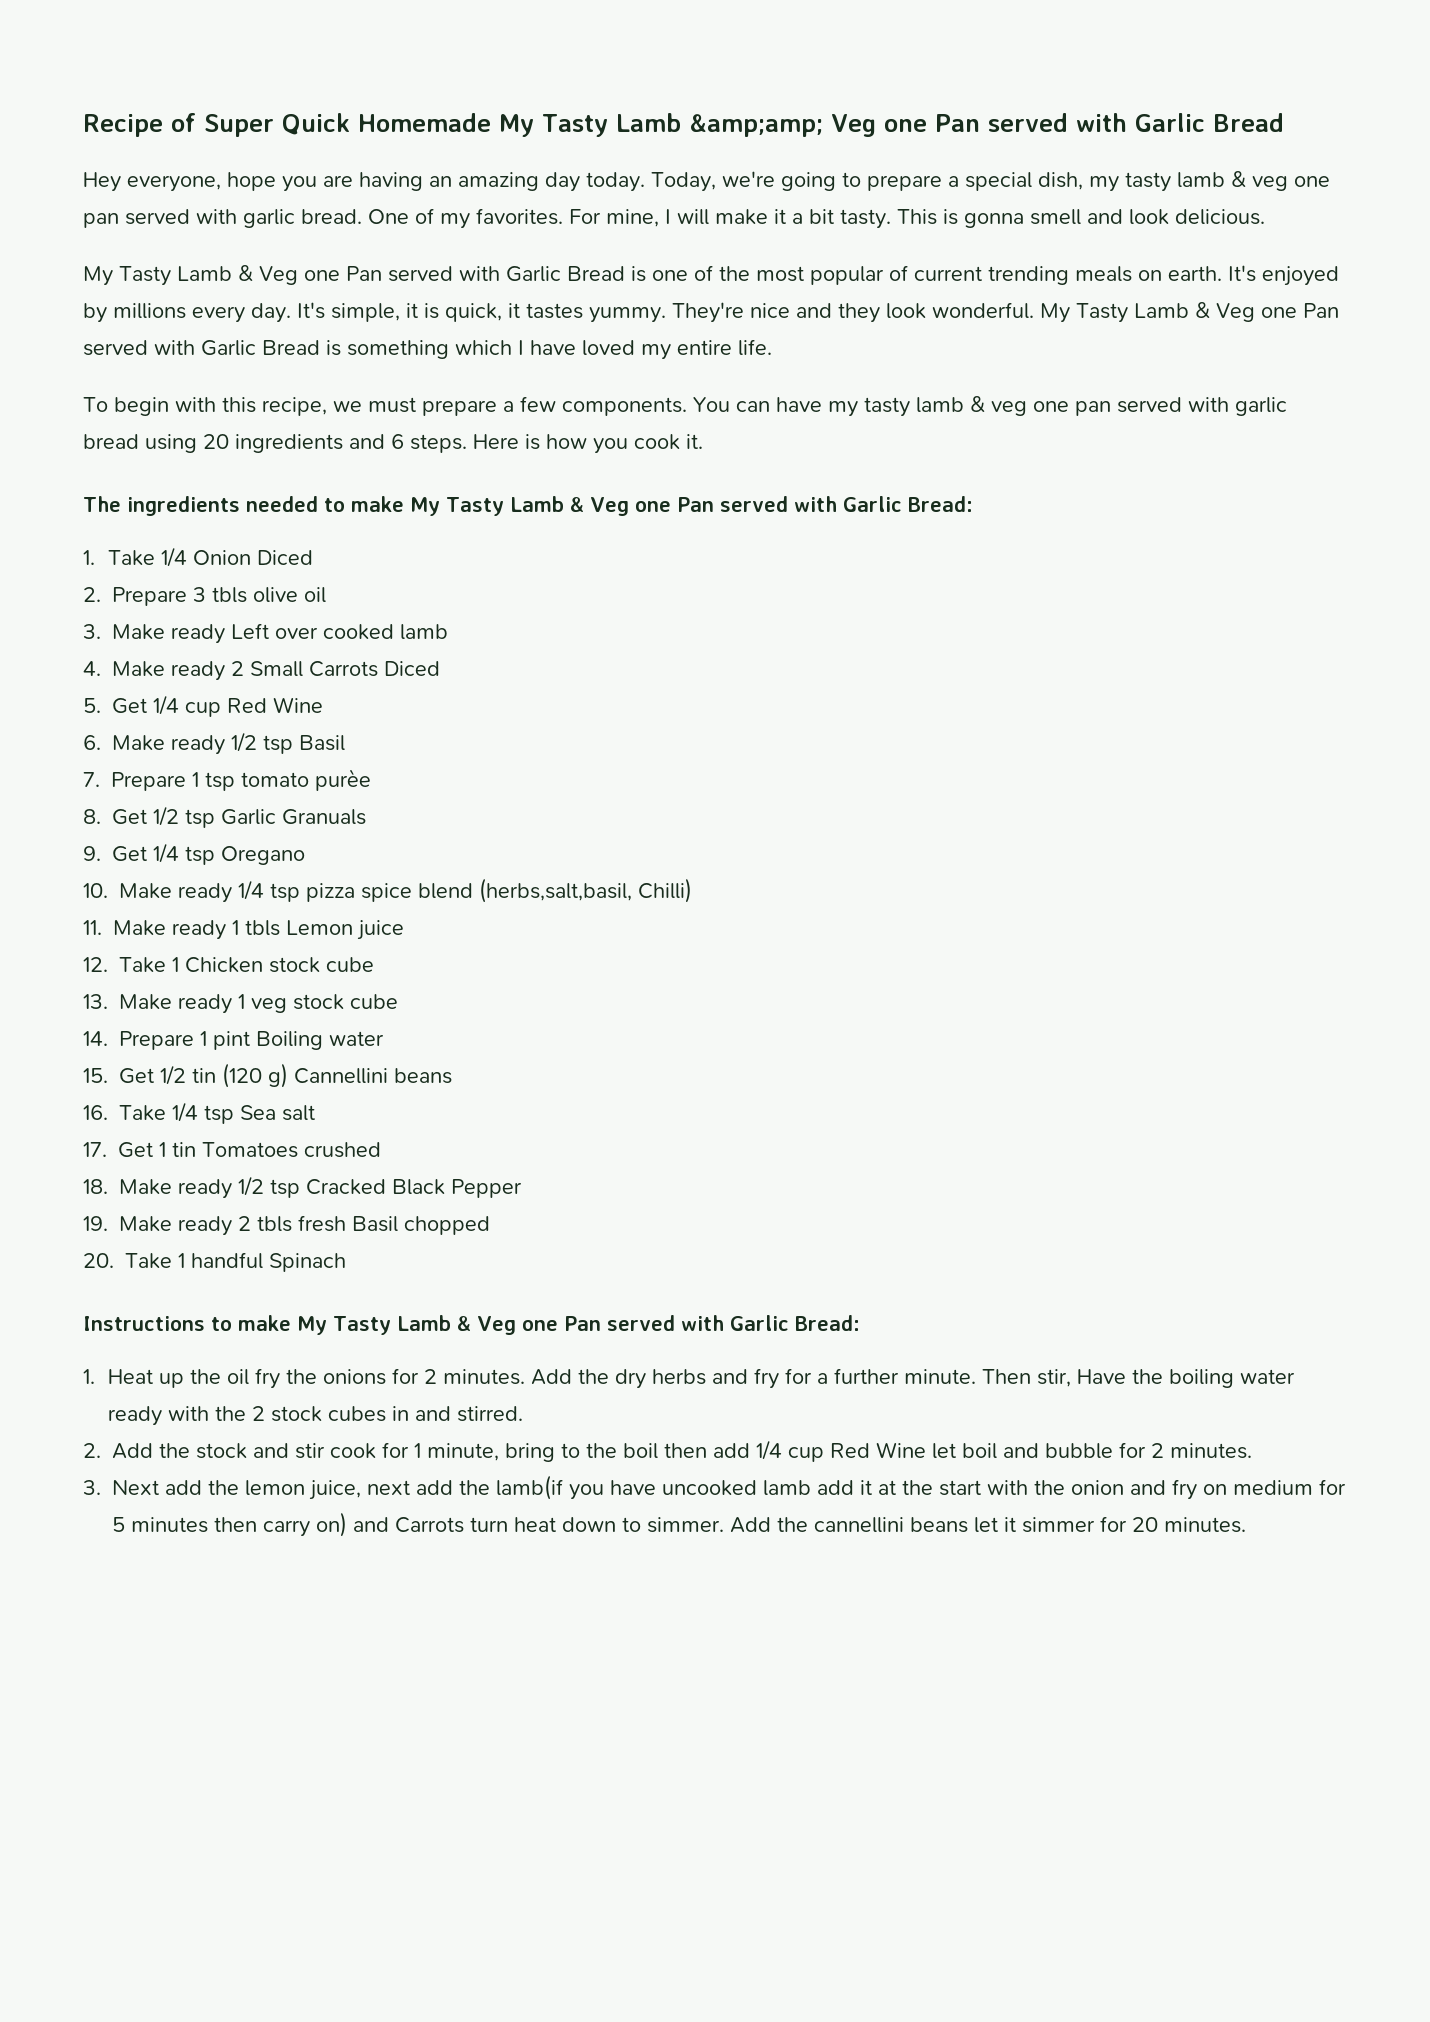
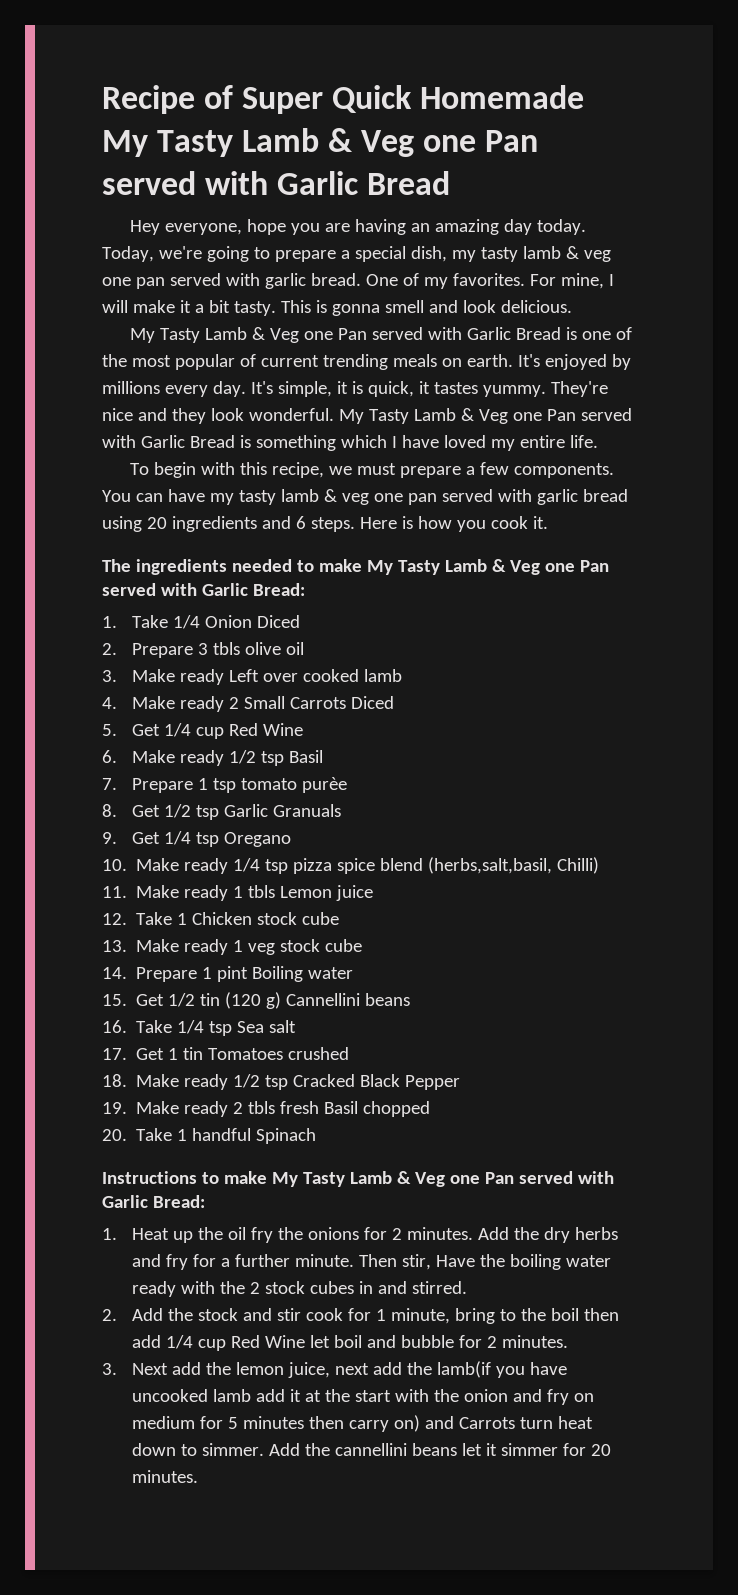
[688,114,823,137] &amp;amp; -> [328,128,354,152] &

